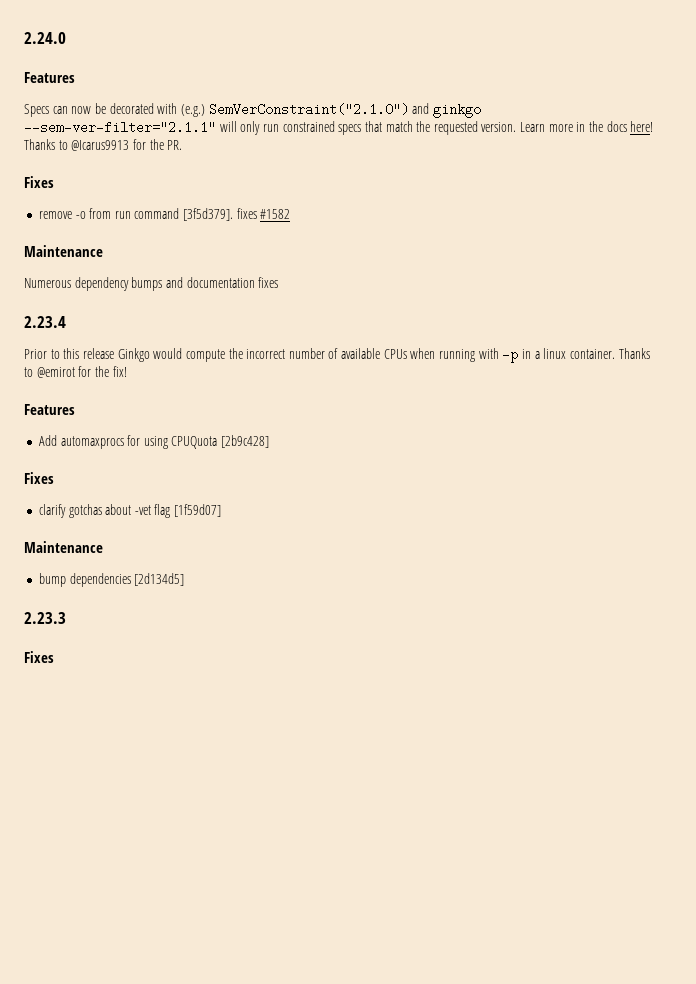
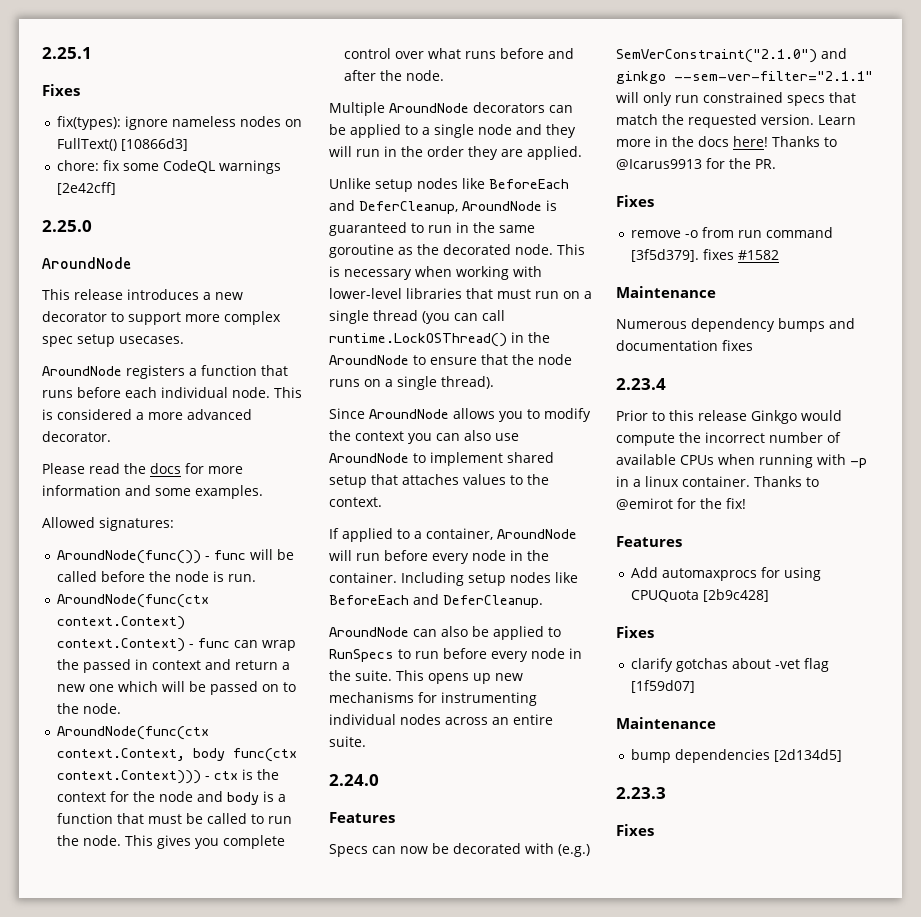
(24, 38) none -> [42,47,92,59] [42,84,80,96] [57,116,303,130] [57,138,189,151] [57,160,282,174] [57,182,117,195] [42,220,92,232] [42,257,131,269] [42,289,243,300] [42,311,281,325] [42,334,184,347] [42,365,288,379] [42,387,302,398] [42,409,252,420] [42,431,111,442] [42,463,243,474] [42,485,263,499] [42,517,174,531] [57,549,295,564] [57,571,257,582] [57,594,210,608] [57,616,186,630] [57,638,297,652] [57,659,291,673] [57,681,297,695] [57,703,122,714] [57,726,210,740] [57,748,298,762] [57,769,280,784] [57,791,287,805] [57,813,293,824] [57,835,286,849] [344,48,575,59] [344,70,445,81] [329,102,573,116] [329,124,576,138] [329,146,582,160] [329,178,569,192] [329,200,557,214] [329,222,535,236] [329,244,585,258] [329,266,542,280] [329,288,592,299] [329,310,505,324] [329,332,550,347] [329,354,572,365] [329,376,494,390] [329,408,591,422] [329,430,519,444] [329,452,554,466] [329,474,549,488] [329,497,382,507] [329,528,577,542] [329,550,549,564] [329,572,578,586] [329,594,543,608] [329,626,561,640] [329,648,582,662] [329,670,523,684] [329,692,537,706] [329,714,553,725] [329,736,366,747] 2.25.1 // Fixes // fix(types): ignore nameless nodes on FullText() [10866d3] // chore: fix some CodeQL warnings [2e42cff] // 2.25.0 // AroundNode // This release introduces a new decorator to support more complex spec setup usecases. // AroundNode registers a function that runs before each individual node. This is considered a more advanced decorator. // Please read the docs for more information and some examples. // Allowed signatures: // AroundNode(func()) - func will be called before the node is run. // AroundNode(func(ctx context.Context) context.Context) - func can wrap the passed in context and return a new one which will be passed on to the node. // AroundNode(func(ctx context.Context, body func(ctx context.Context))) - ctx is the context for the node and body is a function that must be called to run the node. This gives you complete control over what runs before and after the node. // Multiple AroundNode decorators can be applied to a single node and they will run in the order they are applied. // Unlike setup nodes like BeforeEach and DeferCleanup, AroundNode is guaranteed to run in the same goroutine as the decorated node. This is necessary when working with lower-level libraries that must run on a single thread (you can call runtime.LockOSThread() in the AroundNode to ensure that the node runs on a single thread). // Since AroundNode allows you to modify the context you can also use AroundNode to implement shared setup that attaches values to the context. // If applied to a container, AroundNode will run before every node in the container. Including setup nodes like BeforeEach and DeferCleanup. // AroundNode can also be applied to RunSpecs to run before every node in the suite. This opens up new mechanisms for instrumenting individual nodes across an entire suite. //

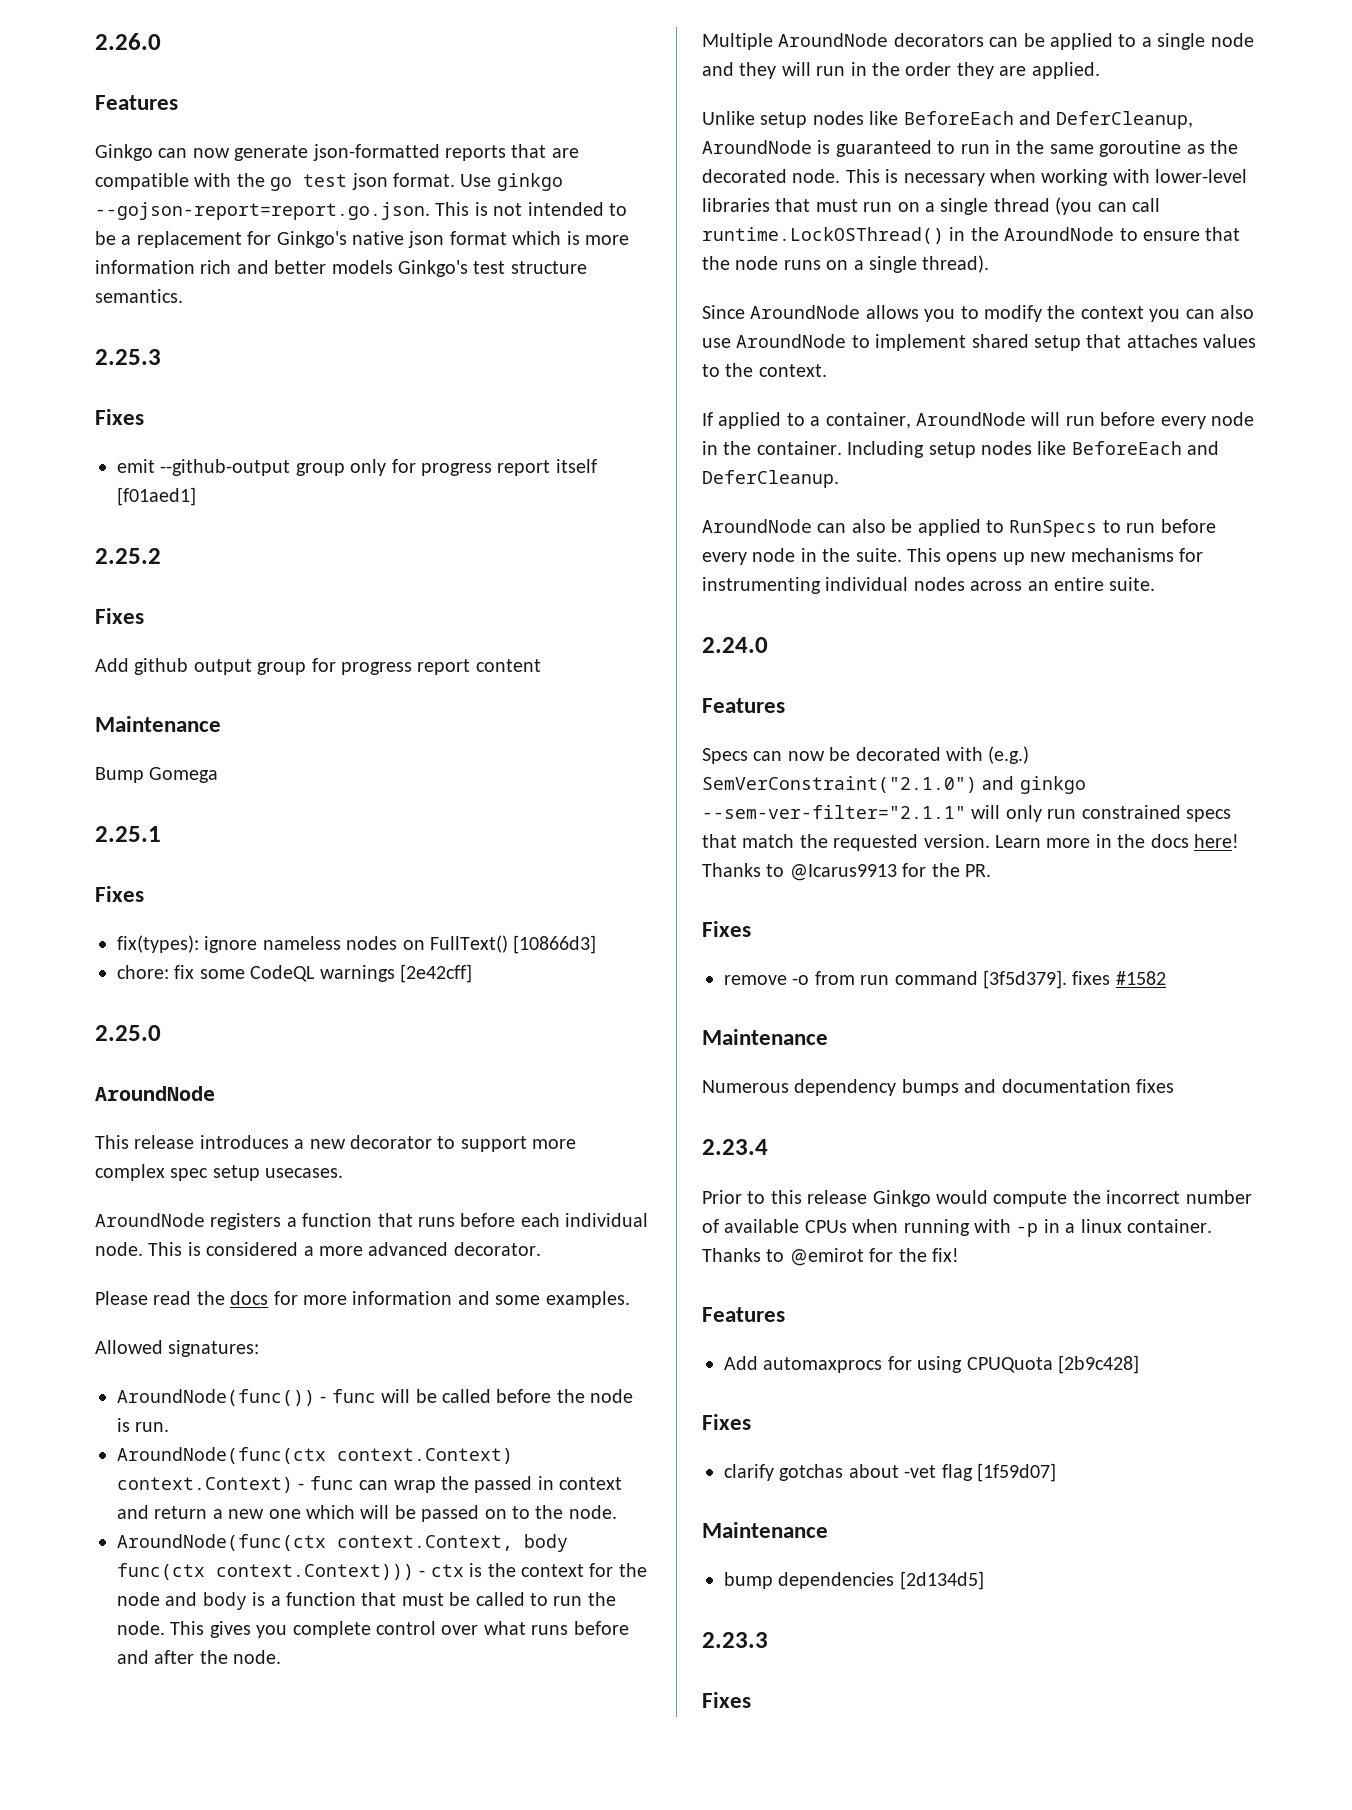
(42, 53) none -> [95,33,161,50] [95,95,178,110] [95,144,579,161] [95,173,563,191] [95,202,627,220] [95,231,629,248] [95,260,587,277] [95,289,183,303] [95,349,161,365] [95,409,144,425] [117,459,597,476] [117,487,196,506] [95,548,161,564] [95,608,144,624] [95,658,541,675] [95,716,221,732] [95,767,219,783] 2.26.0 // Features // Ginkgo can now generate json-formatted reports that are compatible with the go test json format. Use ginkgo --gojson-report=report.go.json. This is not intended to be a replacement for Ginkgo's native json format which is more information rich and better models Ginkgo's test structure semantics. // 2.25.3 // Fixes // emit --github-output group only for progress report itself [f01aed1] // 2.25.2 // Fixes // Add github output group for progress report content // Maintenance // Bump Gomega //

